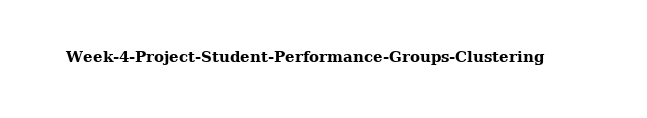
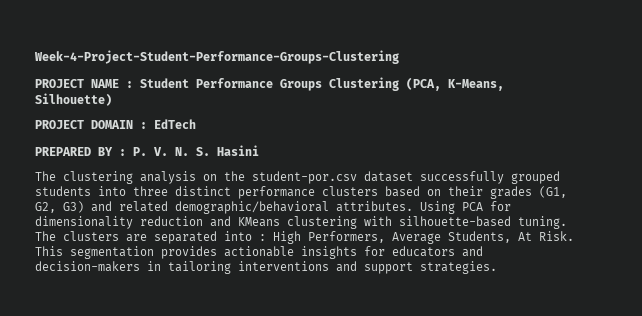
(545, 58) none -> [35,77,504,91] [35,93,112,106] [35,119,196,129] [35,145,259,156] [35,171,560,184] [35,186,567,199] [35,201,511,214] [35,216,567,229] [35,231,574,244] [35,246,483,259] [35,261,497,274] // PROJECT NAME : Student Performance Groups Clustering (PCA, K-Means, Silhouette) // PROJECT DOMAIN : EdTech // PREPARED BY : P. V. N. S. Hasini // The clustering analysis on the student-por.csv dataset successfully grouped students into three distinct performance clusters based on their grades (G1, G2, G3) and related demographic/behavioral attributes. Using PCA for dimensionality reduction and KMeans clustering with silhouette-based tuning. The clusters are separated into : High Performers, Average Students, At Risk. This segmentation provides actionable insights for educators and decision-makers in tailoring interventions and support strategies.

